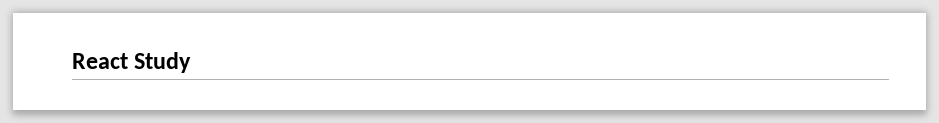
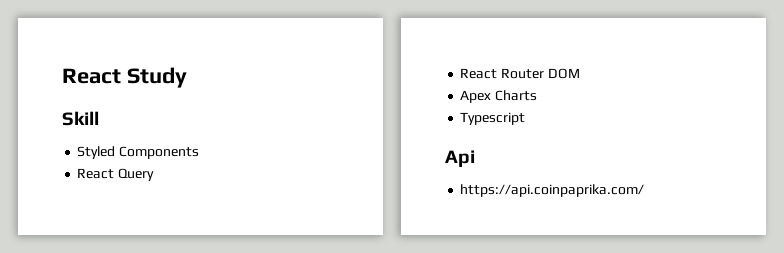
(192, 62) none -> [62,111,99,126] [77,146,200,159] [77,168,155,181] [460,68,580,79] [460,90,538,103] [460,112,526,125] [445,150,475,167] [460,184,645,197] // Skill // Styled Components // React Query // React Router DOM // Apex Charts // Typescript // Api // https://api.coinpaprika.com/

